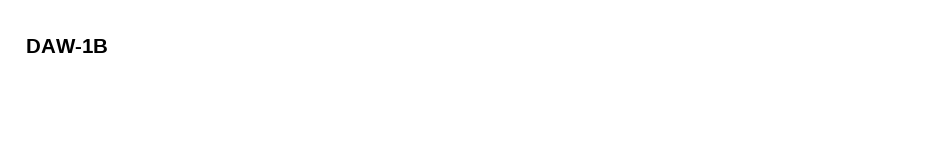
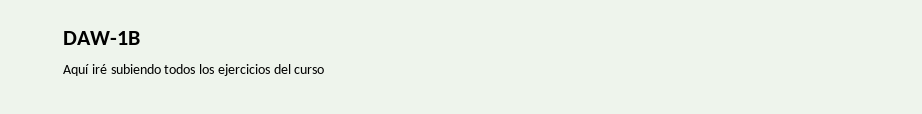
(108, 46) none -> [63,64,325,76] // Aquí iré subiendo todos los ejercicios del curso

